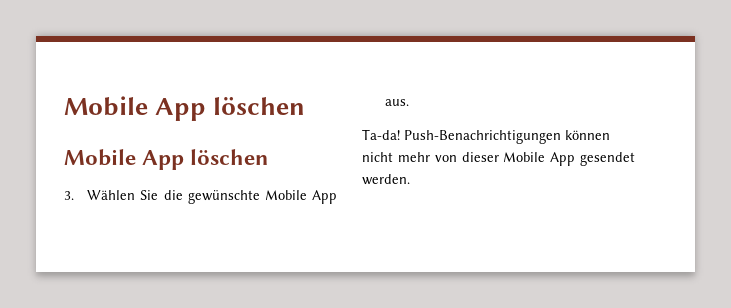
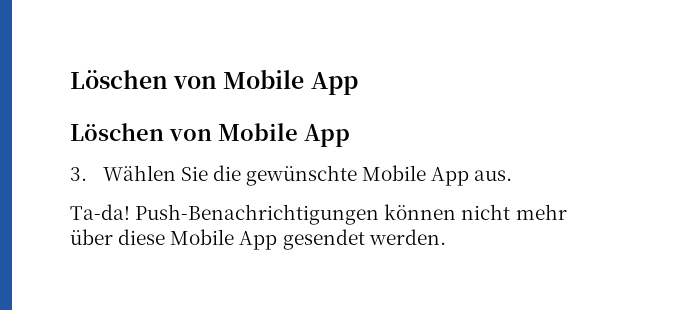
[64,96,306,121] [64,149,270,170] Mobile App löschen // Mobile App löschen -> [70,69,358,95] [70,123,350,147] Löschen von Mobile App // Löschen von Mobile App
[434,152,499,162] von dieser -> [70,229,166,245] über diese

